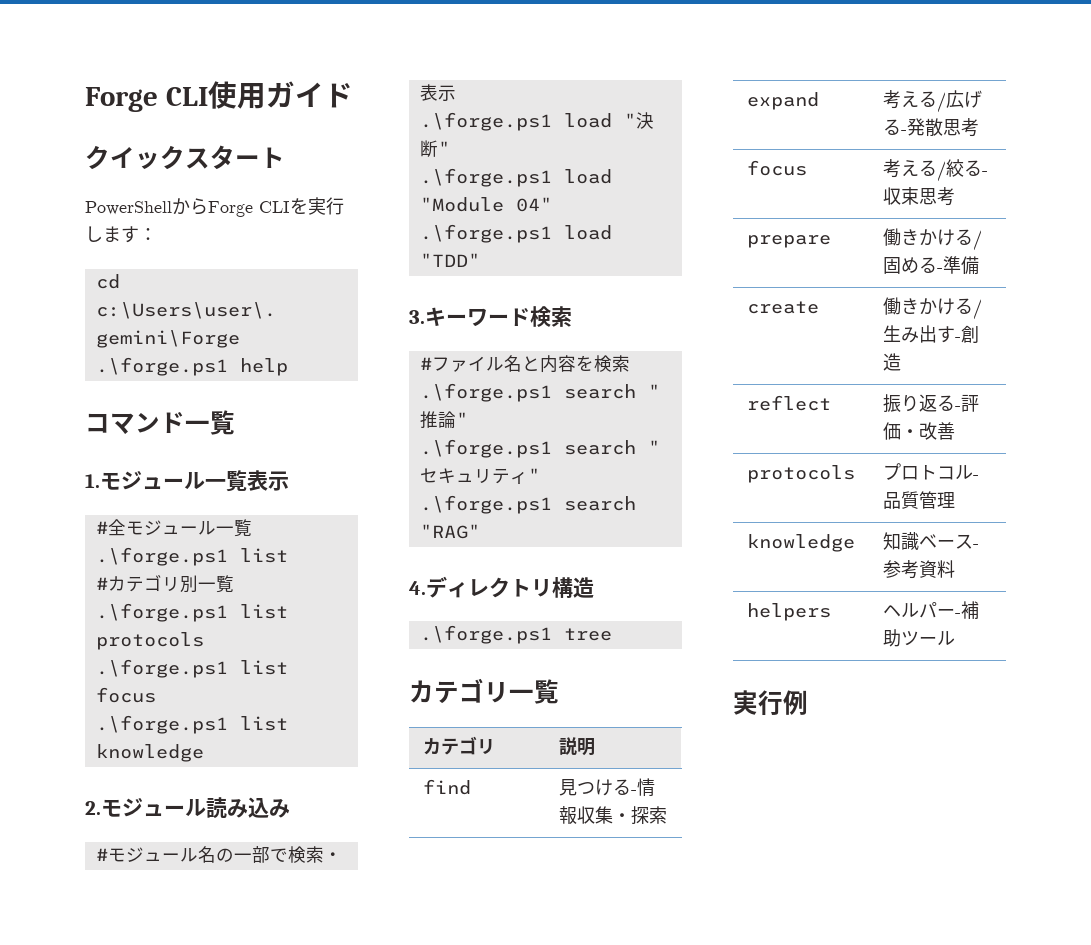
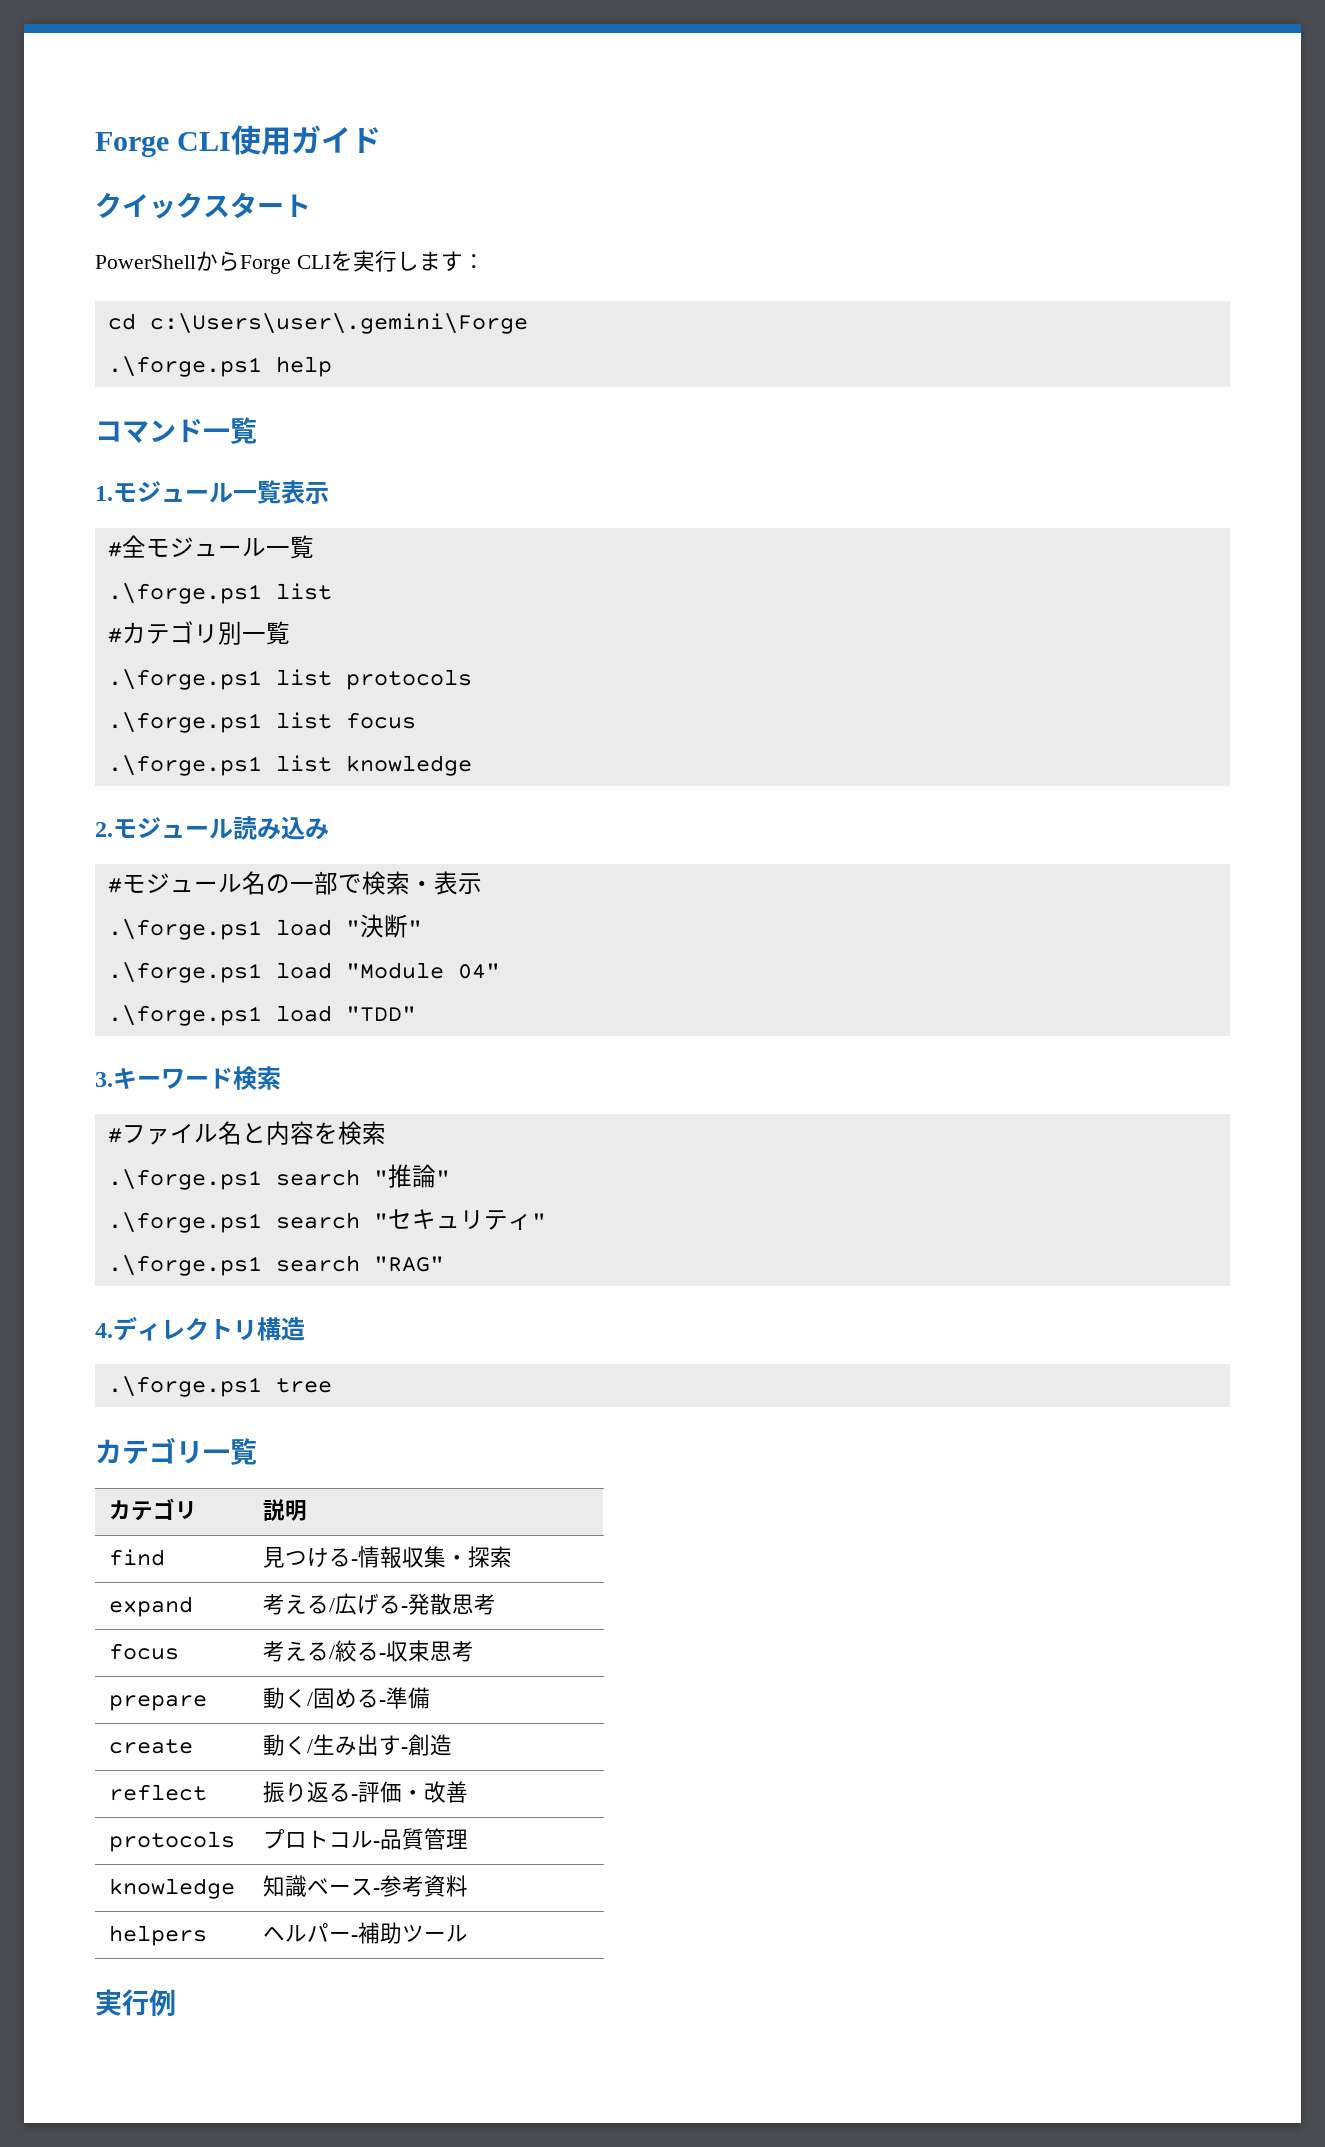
[882,228,973,246] 働きかける -> [262,1687,307,1709] 動く
[882,297,973,315] 働きかける -> [262,1734,307,1756] 動く

